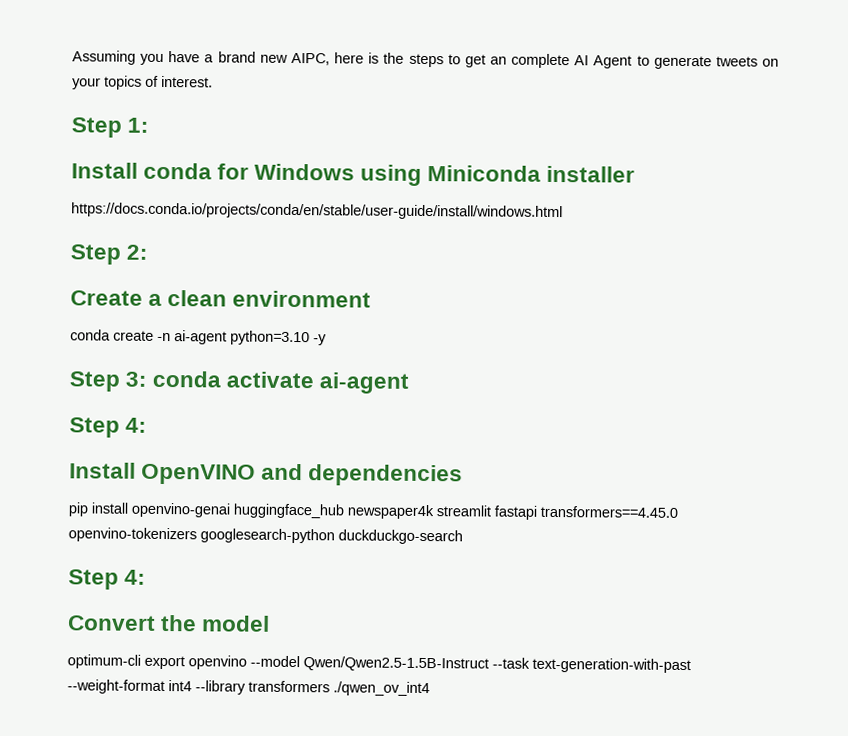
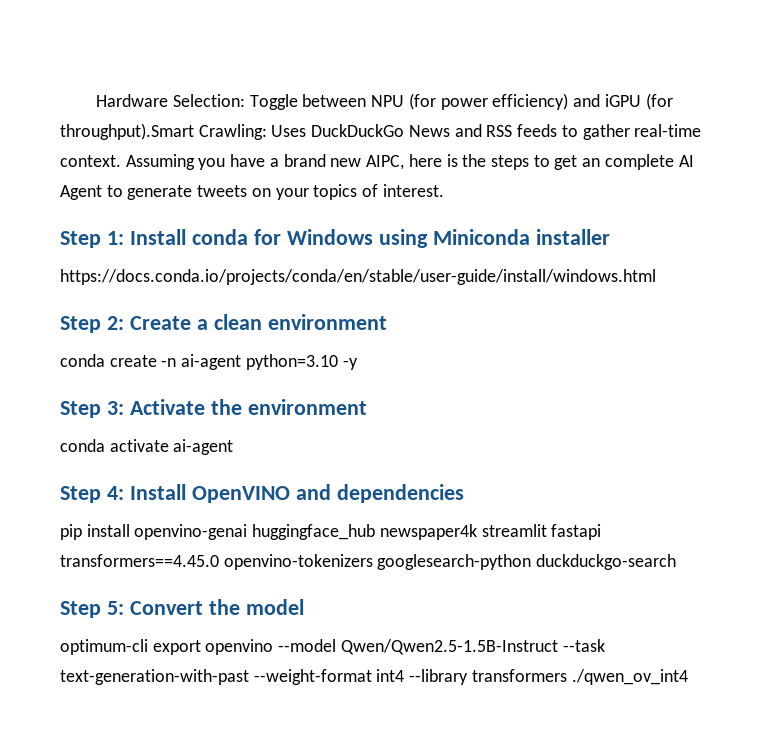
(72, 57) none -> [96,93,673,110] [60,123,702,140] [60,155,121,167] Hardware Selection: Toggle between NPU (for power efficiency) and iGPU (for throughput).Smart Crawling: Uses DuckDuckGo News and RSS feeds to gather real-time context.
(150, 125) // -> (124, 238) none
(149, 252) // -> (124, 323) none
(148, 379) none -> [129,399,367,415] Activate the environment //
(148, 425) // -> (124, 493) none
[124,569,147,585] 4: // -> [106,601,124,615] 5:

